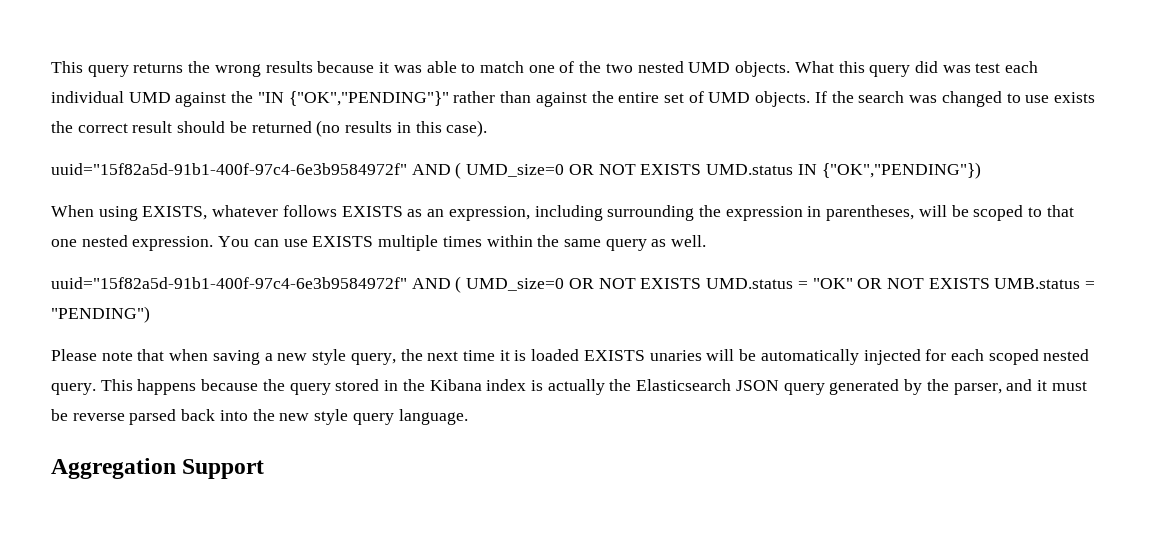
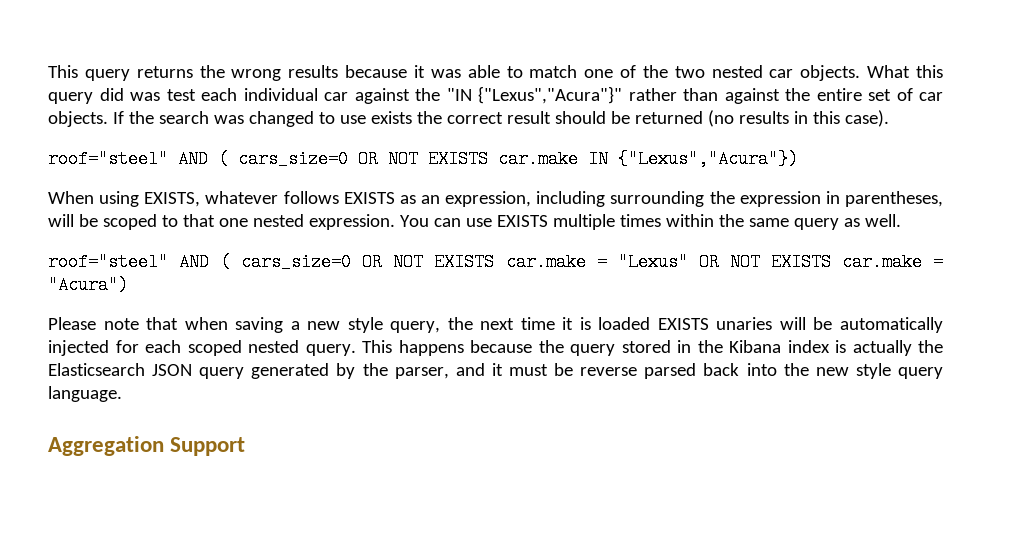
[688,62,731,73] UMD -> [769,69,794,78] car
[128,92,171,103] UMD -> [324,92,348,101] car
[288,91,449,106] {"OK","PENDING"}" -> [478,86,622,104] {"Lexus","Acura"}"
[708,92,751,103] UMD -> [919,92,943,101] car
[51,162,981,179] uuid="15f82a5d-91b1-400f-97c4-6e3b9584972f" AND ( UMD_size=0 OR NOT EXISTS UMD.status IN {"OK","PENDING"}) -> [48,150,798,168] roof="steel" AND ( cars_size=0 OR NOT EXISTS car.make IN {"Lexus","Acura"})
[51,276,1096,293] [51,306,150,323] uuid="15f82a5d-91b1-400f-97c4-6e3b9584972f" AND ( UMD_size=0 OR NOT EXISTS UMD.status = "OK" OR NOT EXISTS UMB.status = "PENDING") -> [48,253,943,271] [48,276,128,294] roof="steel" AND ( cars_size=0 OR NOT EXISTS car.make = "Lexus" OR NOT EXISTS car.make = "Acura")

